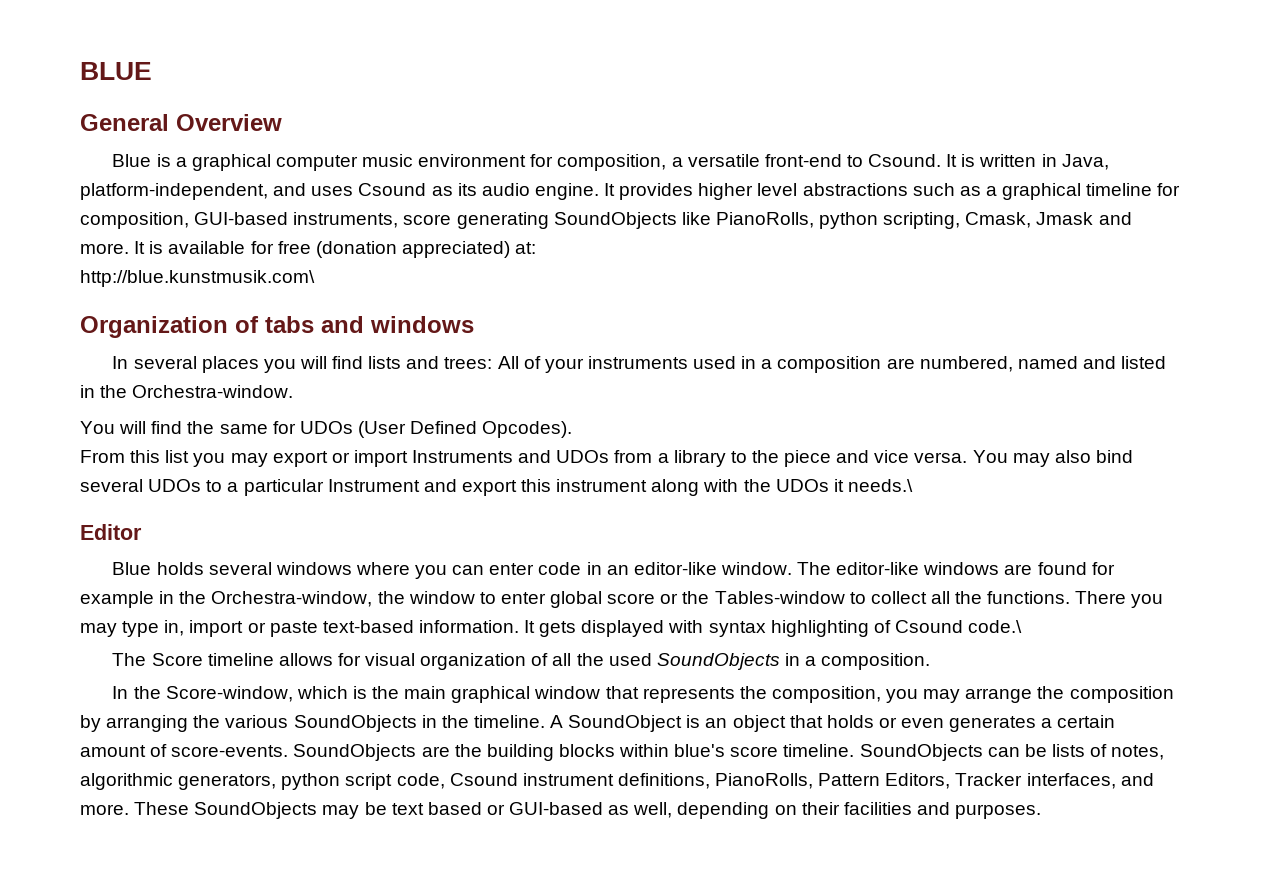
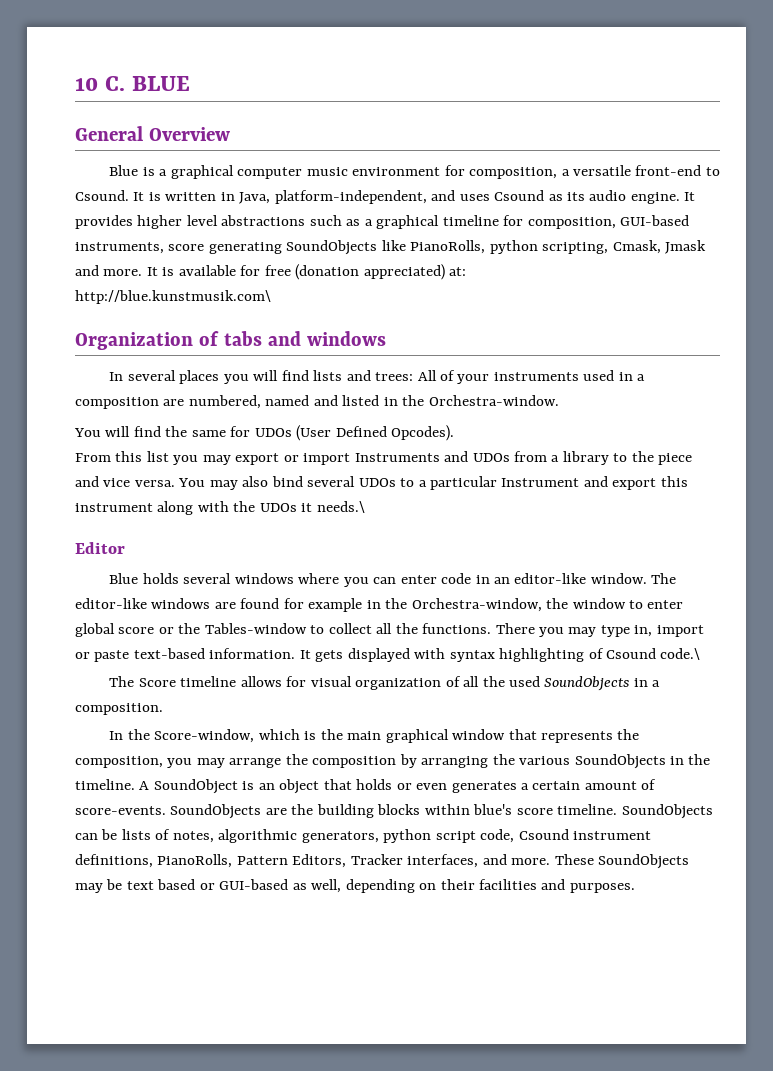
(80, 71) none -> [75,76,126,91] 10 C.

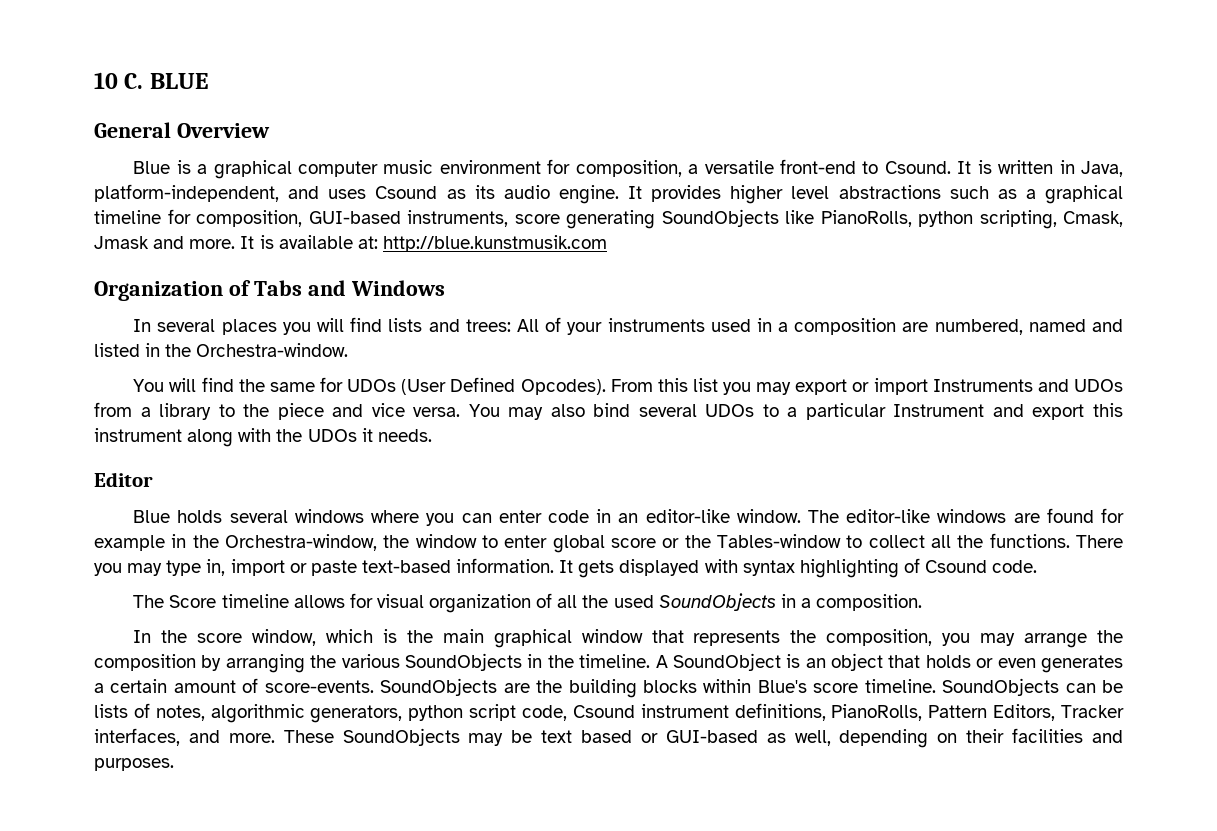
[240,264,445,280] for free (donation appreciated) -> (353, 242) none
[75,290,271,304] // http://blue.kunstmusik.com\ -> [382,235,607,252] http://blue.kunstmusik.com
[223,331,386,346] tabs and windows -> [253,280,445,296] Tabs and Windows
(455, 433) // -> (606, 387) none
[316,501,365,513] needs.\ -> [377,429,432,442] needs.
[660,648,701,660] code.\ -> [992,560,1038,573] code.
[154,729,255,743] Score-window, -> [197,629,317,646] score window,
[473,804,513,815] blue's -> [757,680,807,693] Blue's

